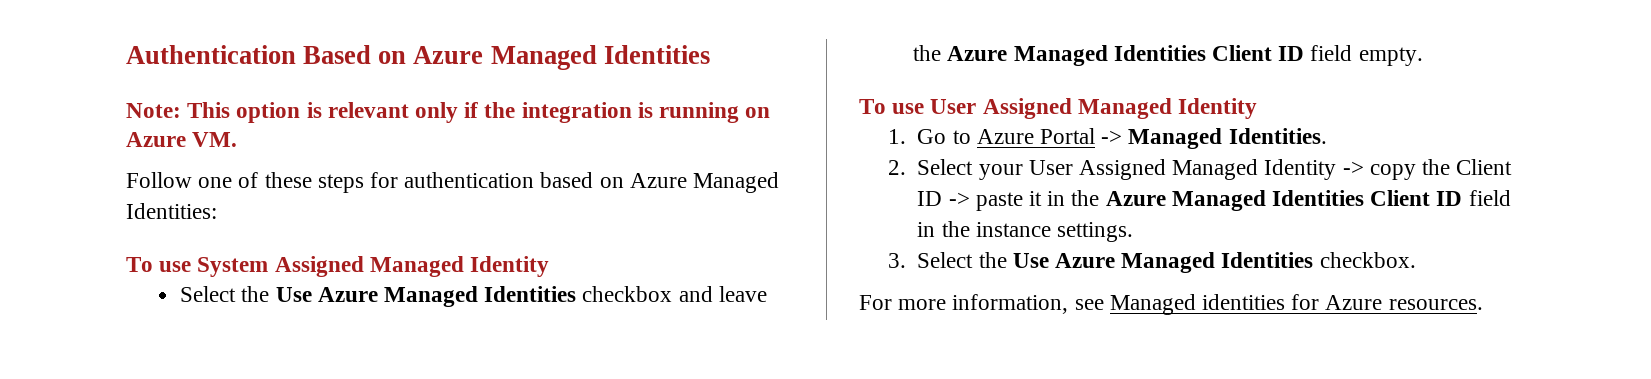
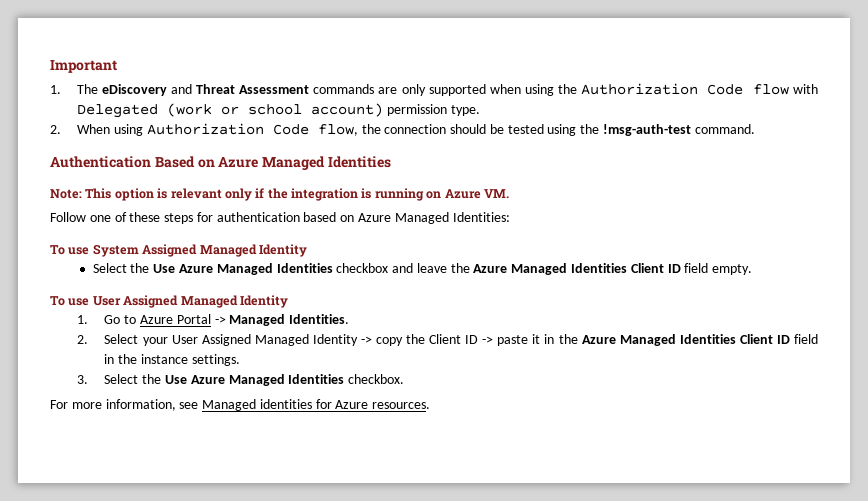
(126, 54) none -> [50,60,117,73] [50,83,818,96] [77,103,480,118] [50,123,755,136] Important // 1. The eDiscovery and Threat Assessment commands are only supported when using the Authorization Code flow with Delegated (work or school account) permission type. // 2. When using Authorization Code flow, the connection should be tested using the !msg-auth-test command. //

